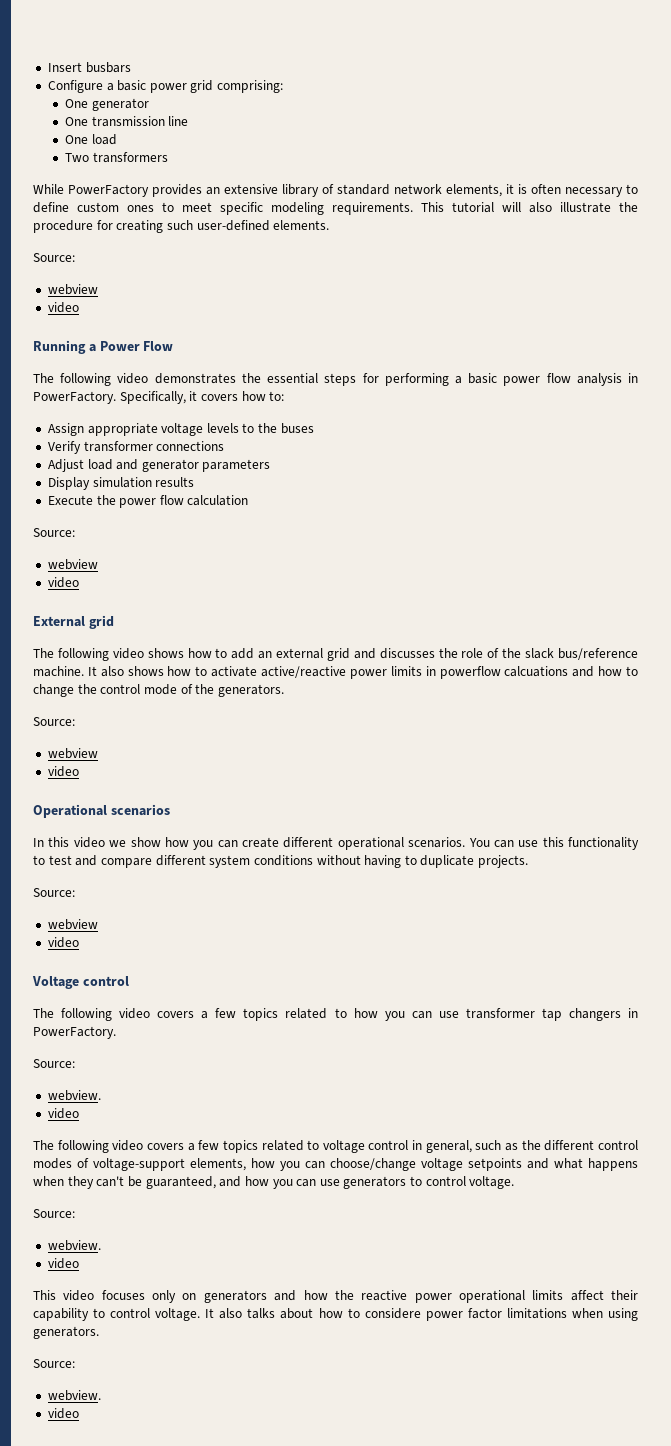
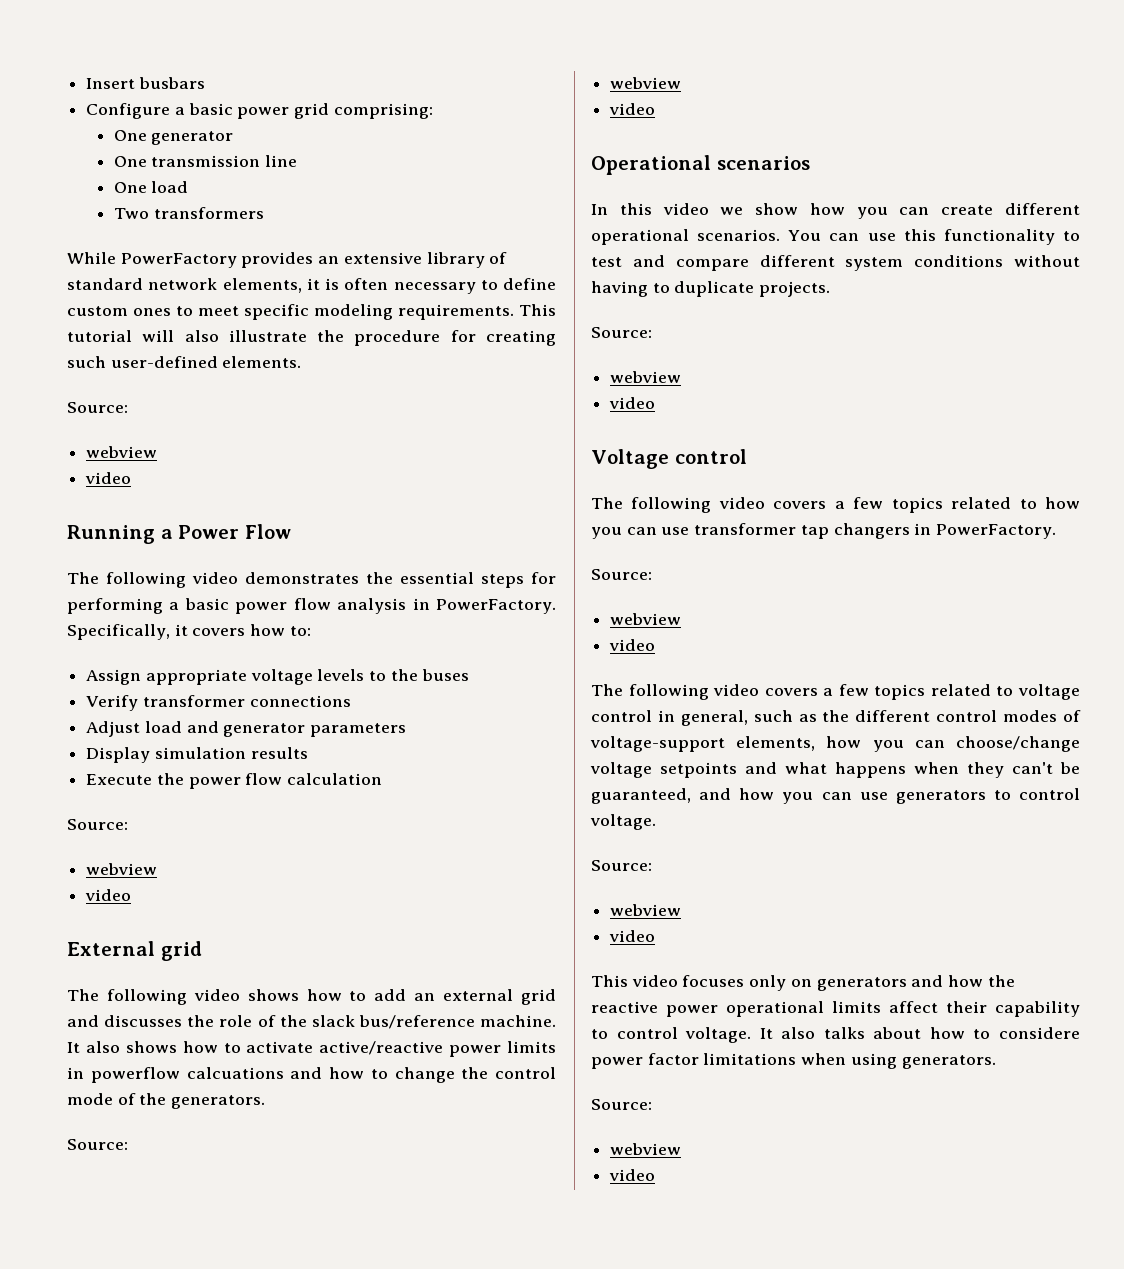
[47,1090,101,1101] webview. -> [610,613,682,625] webview
[47,1240,101,1251] webview. -> [610,904,682,916] webview
[47,1390,101,1401] webview. -> [610,1143,682,1155] webview

